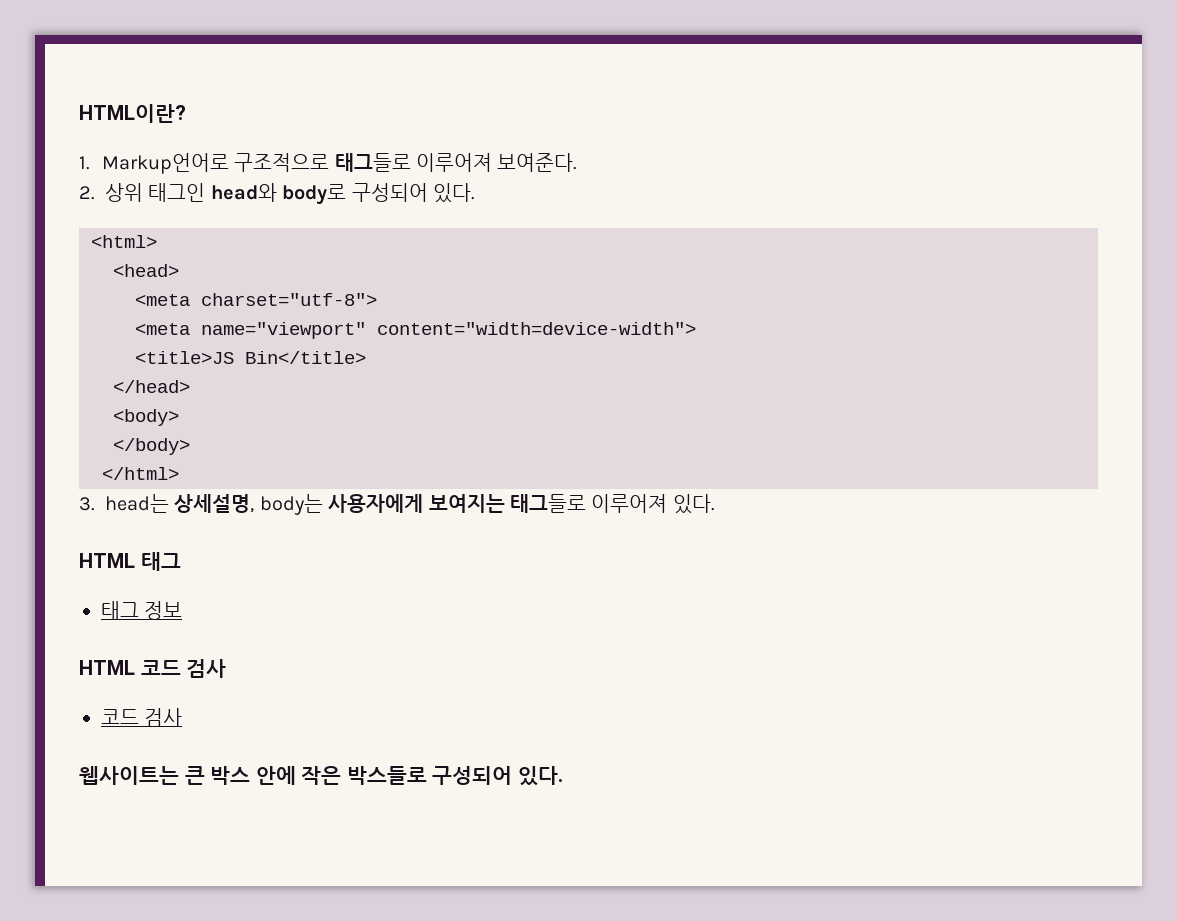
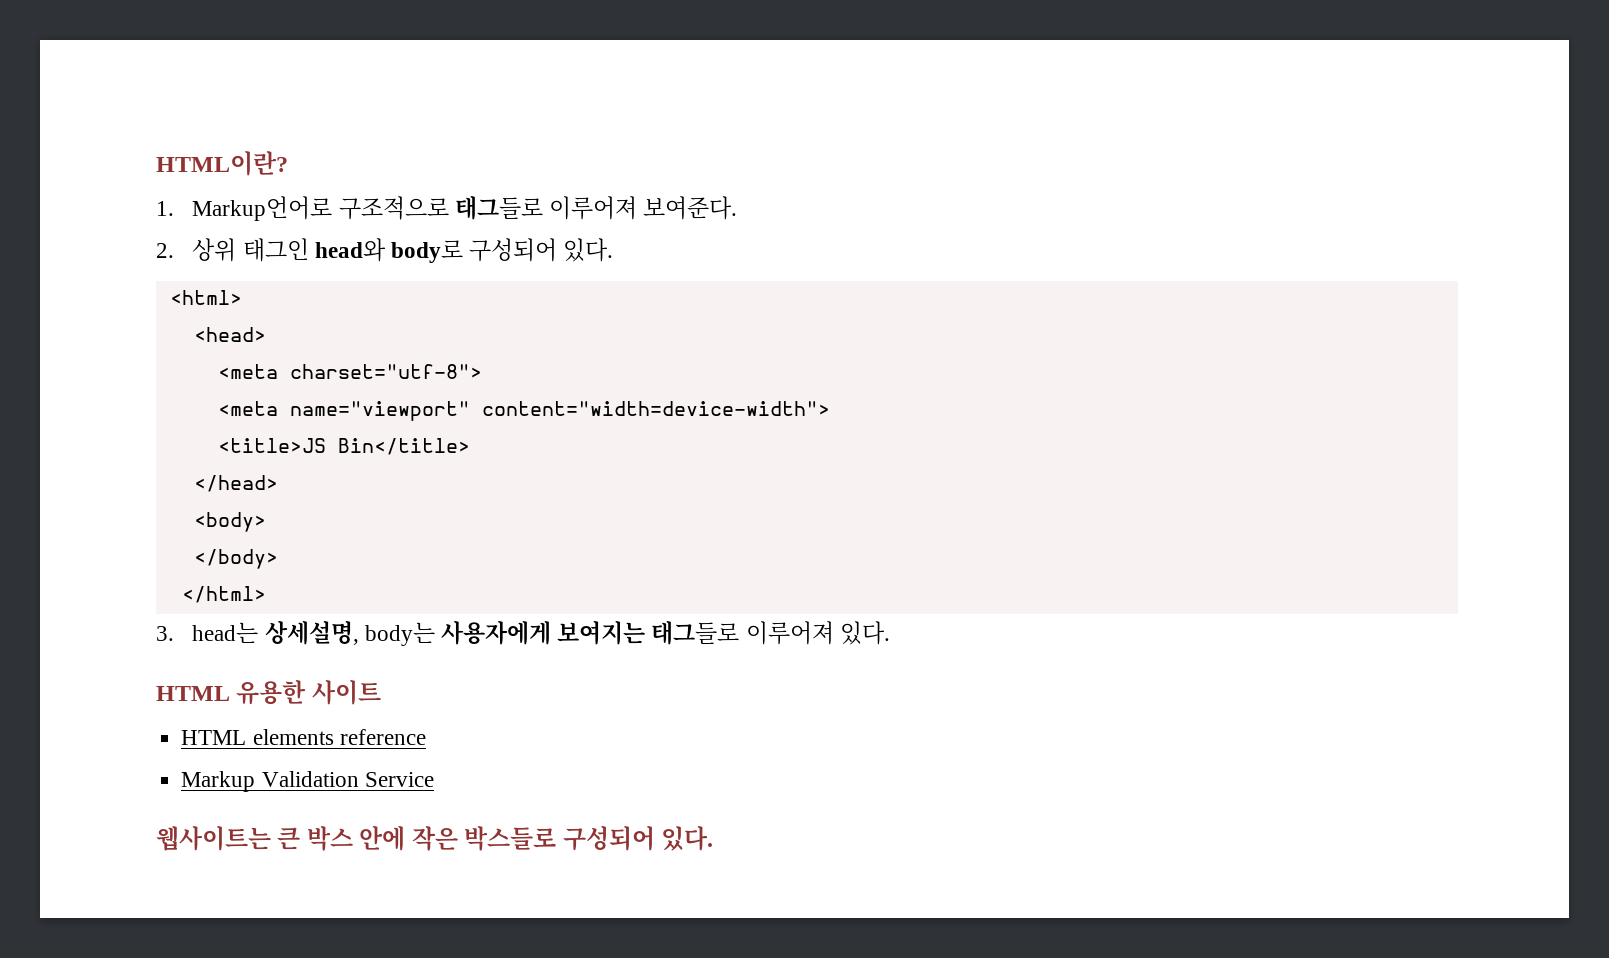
[140,552,181,571] [101,601,183,620] [79,659,227,678] [101,708,183,727] 태그 // 태그 정보 // HTML 코드 검사 // 코드 검사 -> [236,680,381,705] [181,729,426,745] [181,771,434,792] 유용한 사이트 // HTML elements reference // Markup Validation Service

